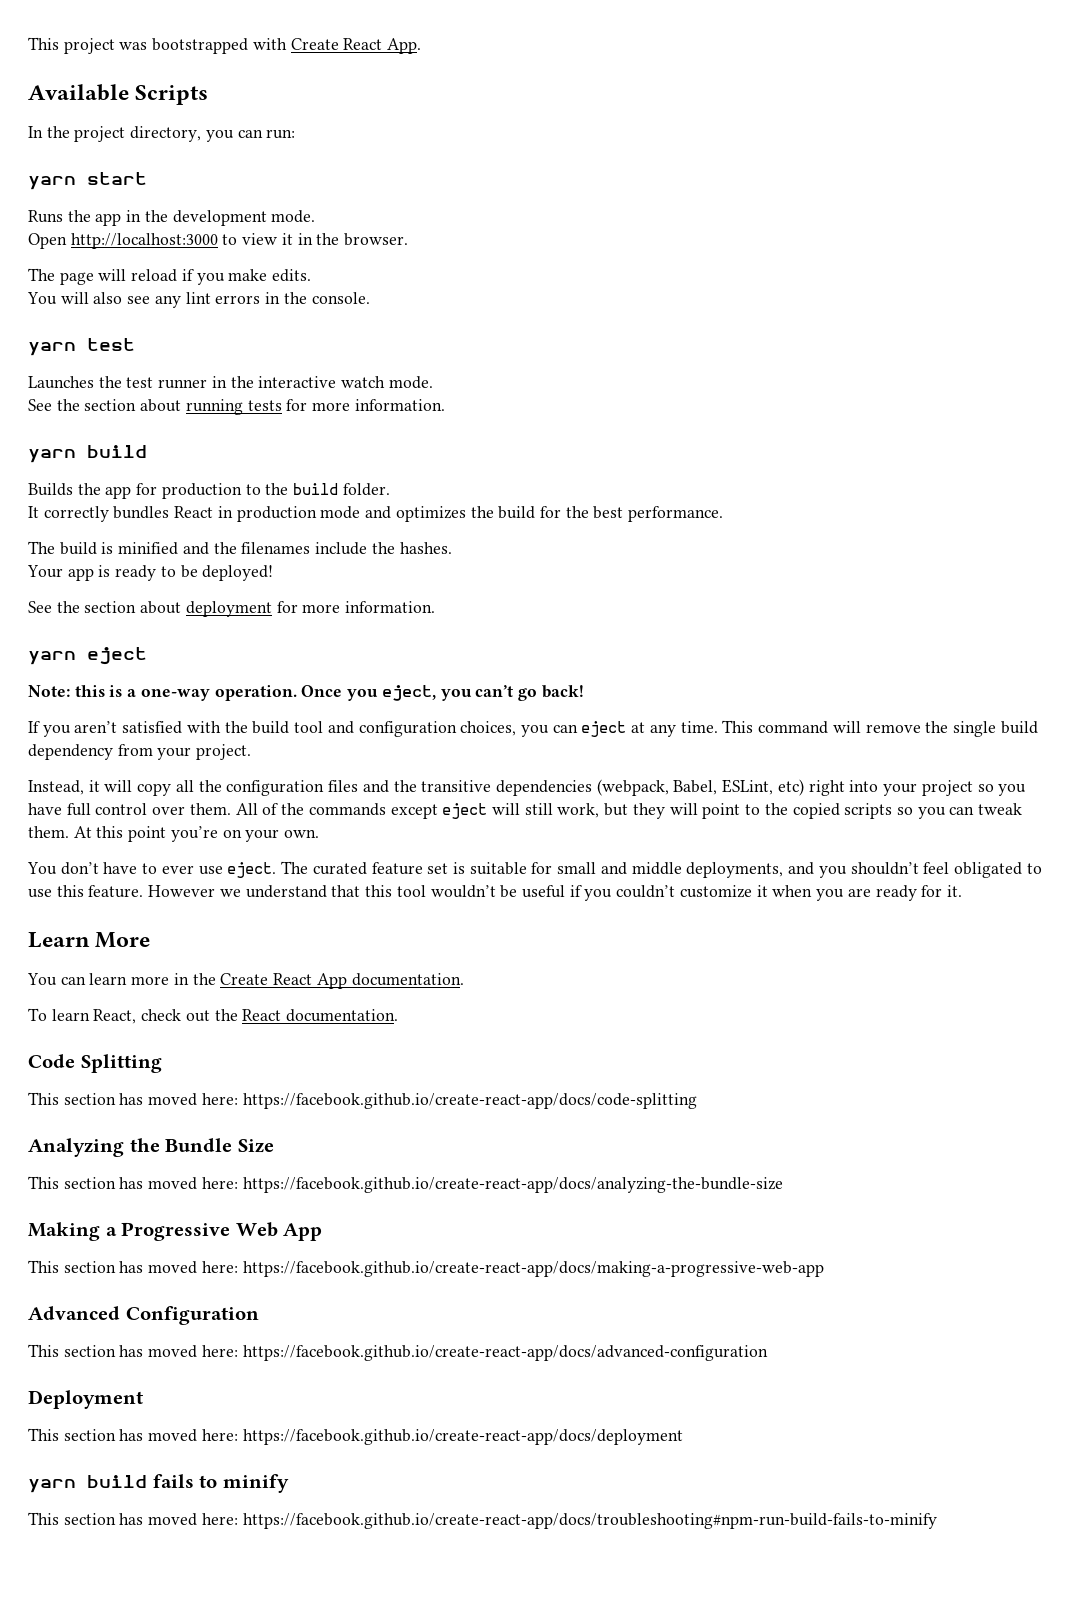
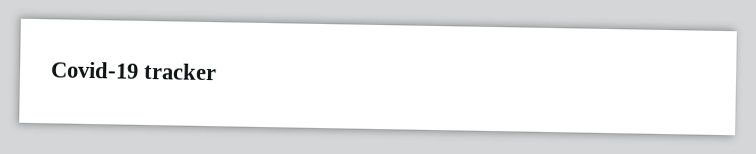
[28,37,422,54] [28,84,209,105] [28,126,296,142] [28,172,147,190] [28,210,316,226] [28,233,409,249] [28,268,312,285] [27,292,370,308] [28,338,135,356] [28,376,433,389] [28,399,445,415] [28,445,147,463] [28,483,390,499] [28,506,724,522] [28,541,452,555] [27,565,274,581] [28,601,436,617] [28,647,147,665] [28,685,584,701] [28,720,1038,737] [28,744,252,760] [28,779,1027,796] [28,803,1023,819] [28,826,320,842] [27,861,1042,878] [28,885,962,901] [28,932,151,948] [27,973,464,989] [28,1008,399,1024] [28,1054,162,1073] [28,1092,697,1109] [28,1138,274,1157] [28,1176,783,1193] [28,1222,323,1241] [28,1260,824,1277] [28,1306,259,1325] [28,1344,768,1361] [28,1390,143,1409] [28,1428,683,1445] [28,1474,289,1493] [28,1512,937,1529] This project was bootstrapped with Create React App. // Available Scripts // In the project directory, you can run: // yarn start // Runs the app in the development mode. // Open http://localhost:3000 to view it in the browser. // The page will reload if you make edits. // You will also see any lint errors in the console. // yarn test // Launches the test runner in the interactive watch mode. // See the section about running tests for more information. // yarn build // Builds the app for production to the build folder. // It correctly bundles React in production mode and optimizes the build for the best performance. // The build is minified and the filenames include the hashes. // Your app is ready to be deployed! // See the section about deployment for more information. // yarn eject // Note: this is a one-way operation. Once you eject, you can’t go back! // If you aren’t satisfied with the build tool and configuration choices, you can eject at any time. This command will remove the single build dependency from your project. // Instead, it will copy all the configuration files and the transitive dependencies (webpack, Babel, ESLint, etc) right into your project so you have full control over them. All of the commands except eject will still work, but they will point to the copied scripts so you can tweak them. At this point you’re on your own. // You don’t have to ever use eject. The curated feature set is suitable for small and middle deployments, and you shouldn’t feel obligated to use this feature. However we understand that this tool wouldn’t be useful if you couldn’t customize it when you are ready for it. // Learn More // You can learn more in the Create React App documentation. // To learn React, check out the React documentation. // Code Splitting // This section has moved here: https://facebook.github.io/create-react-app/docs/code-splitting // Analyzing the Bundle Size // This section has moved here: https://facebook.github.io/create-react-app/docs/analyzing-the-bundle-size // Making a Progressive Web App // This section has moved here: https://facebook.github.io/create-react-app/docs/making-a-progressive-web-app // Advanced Configuration // This section has moved here: https://facebook.github.io/create-react-app/docs/advanced-configuration // Deployment // This section has moved here: https://facebook.github.io/create-react-app/docs/deployment // yarn build fails to minify // This section has moved here: https://facebook.github.io/create-react-app/docs/troubleshooting#npm-run-build-fails-to-minify -> [50,61,218,81] Covid-19 tracker

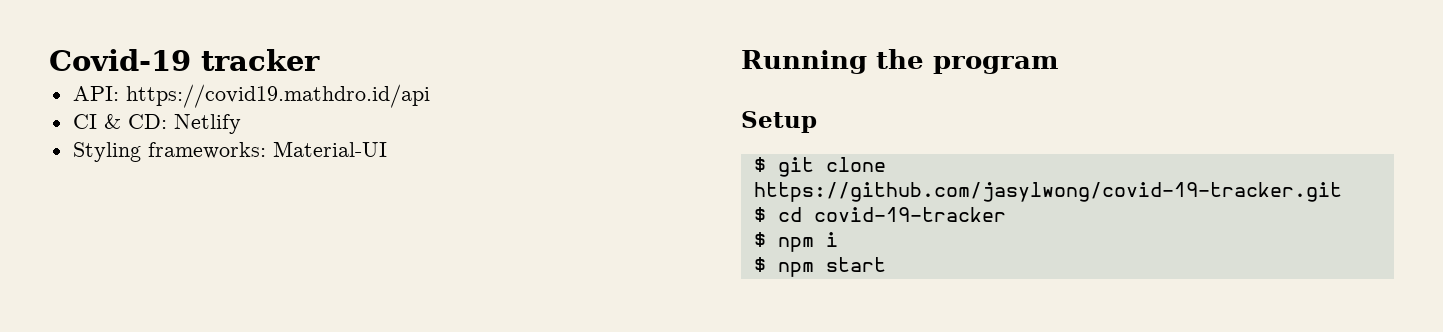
(218, 71) none -> [72,84,430,108] [72,114,241,134] [72,141,387,162] [741,49,1059,74] [741,111,817,133] [753,157,886,177] [753,182,1342,202] [753,207,1006,222] [753,232,838,252] [753,257,886,277] // API: https://covid19.mathdro.id/api // CI & CD: Netlify // Styling frameworks: Material-UI // Running the program // Setup // $ git clone https://github.com/jasylwong/covid-19-tracker.git // $ cd covid-19-tracker // $ npm i // $ npm start

